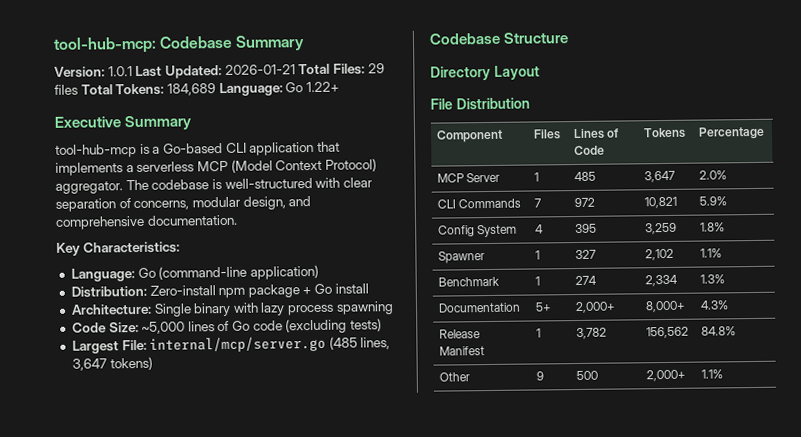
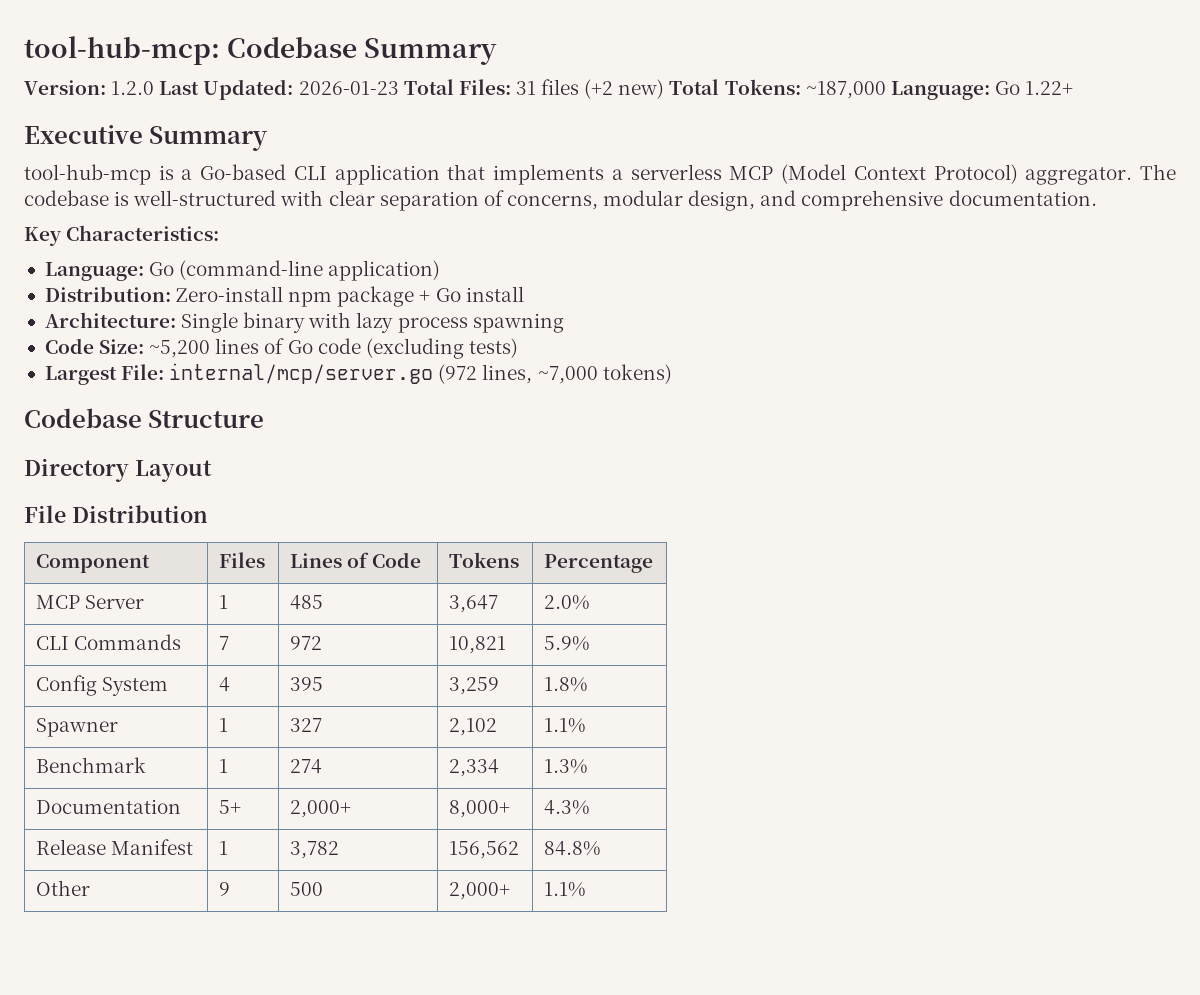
[107,66,133,77] 1.0.1 -> [111,81,155,95] 1.2.0
[224,64,296,75] 2026-01-21 -> [298,81,399,95] 2026-01-23
[367,63,385,74] [54,84,78,95] 29 files -> [515,79,665,99] 31 files (+2 new)
[166,83,216,96] 184,689 -> [805,81,886,99] ~187,000
[141,321,186,334] ~5,000 -> [149,340,211,358] ~5,200
[328,336,391,350] [71,358,107,371] (485 lines, 3,647 -> [438,364,598,384] (972 lines, ~7,000

